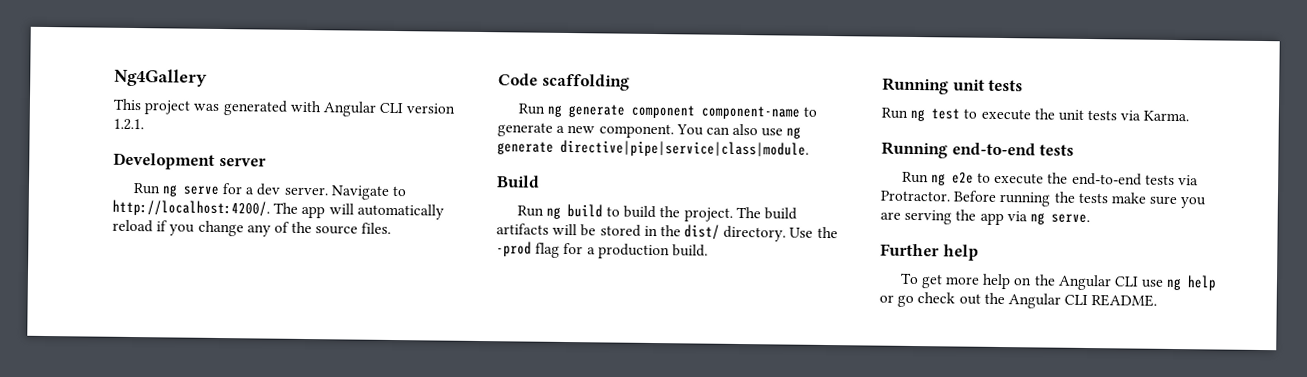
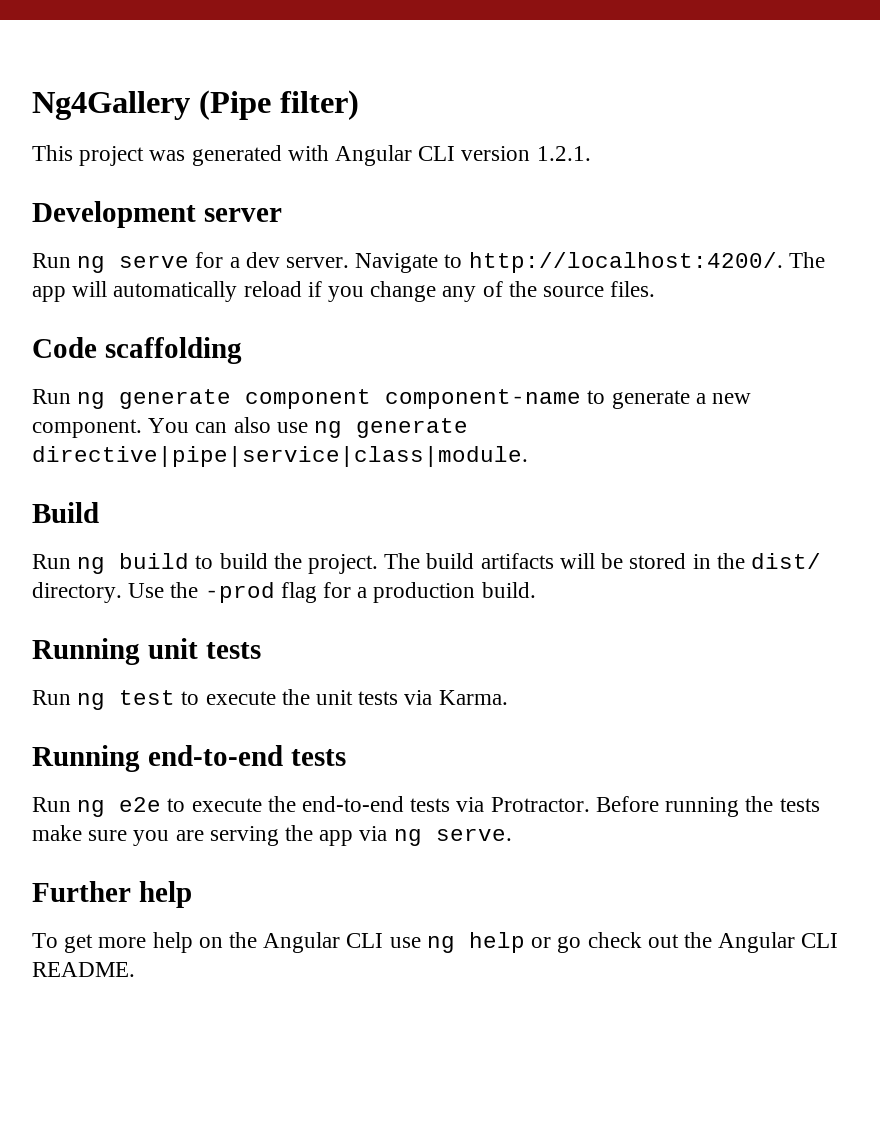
(207, 77) none -> [198,90,359,120] (Pipe filter)

